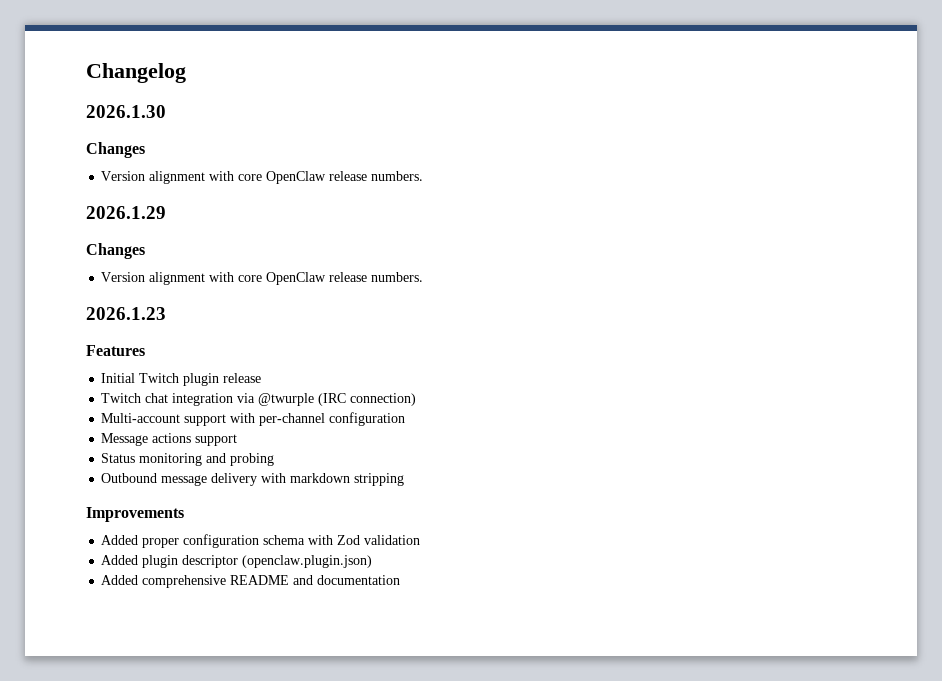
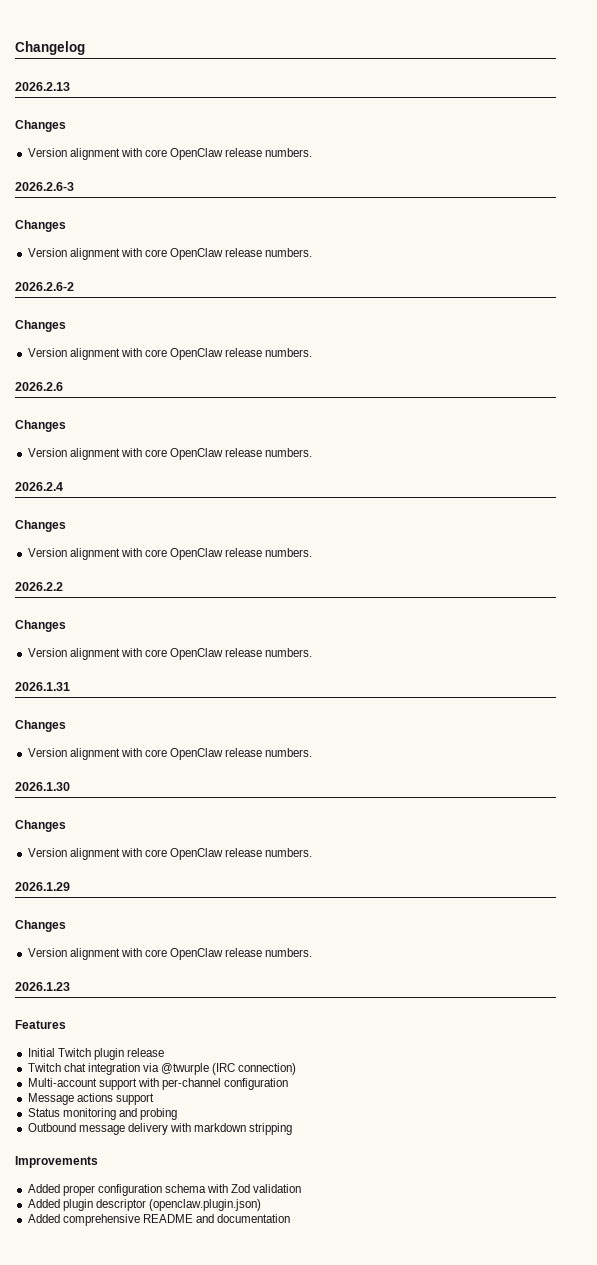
(186, 73) none -> [15,82,70,91] [15,120,66,132] [27,148,313,160] [15,182,74,191] [15,220,66,232] [27,248,313,260] [15,282,74,291] [15,320,66,332] [27,348,313,360] [15,382,63,391] [15,420,66,432] [27,448,313,460] [15,482,63,491] [15,520,66,532] [27,548,313,560] [15,582,63,591] [15,620,66,632] [27,648,313,660] [15,682,70,691] [15,720,66,732] [27,748,313,760] // 2026.2.13 // Changes // Version alignment with core OpenClaw release numbers. // 2026.2.6-3 // Changes // Version alignment with core OpenClaw release numbers. // 2026.2.6-2 // Changes // Version alignment with core OpenClaw release numbers. // 2026.2.6 // Changes // Version alignment with core OpenClaw release numbers. // 2026.2.4 // Changes // Version alignment with core OpenClaw release numbers. // 2026.2.2 // Changes // Version alignment with core OpenClaw release numbers. // 2026.1.31 // Changes // Version alignment with core OpenClaw release numbers.

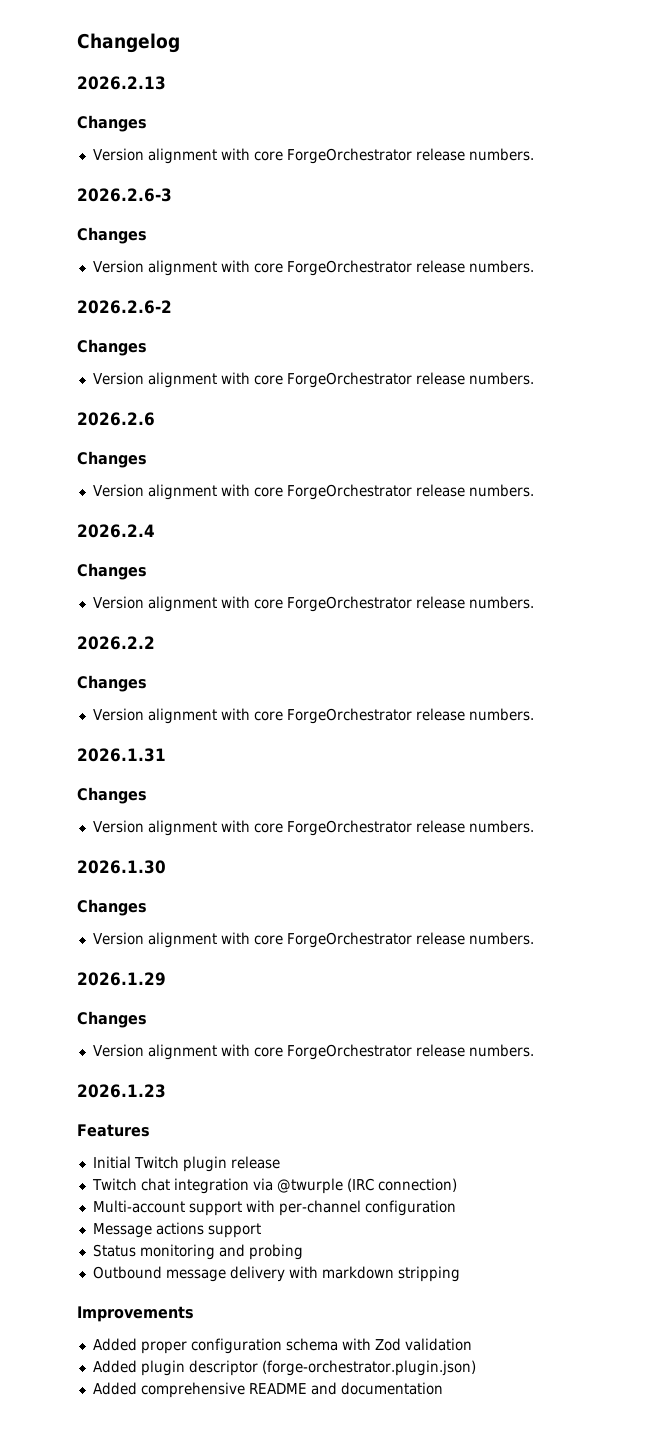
[170,148,224,160] OpenClaw -> [286,148,412,164] ForgeOrchestrator
[170,248,224,260] OpenClaw -> [286,260,412,276] ForgeOrchestrator
[170,348,224,360] OpenClaw -> [286,372,412,388] ForgeOrchestrator
[170,448,224,460] OpenClaw -> [286,484,412,500] ForgeOrchestrator
[170,548,224,560] OpenClaw -> [286,596,412,612] ForgeOrchestrator
[170,648,224,660] OpenClaw -> [286,708,412,724] ForgeOrchestrator
[170,748,224,760] OpenClaw -> [286,820,412,836] ForgeOrchestrator
[170,848,224,860] OpenClaw -> [286,932,412,948] ForgeOrchestrator
[170,948,224,960] OpenClaw -> [286,1044,412,1060] ForgeOrchestrator
[148,1199,261,1211] (openclaw.plugin.json) -> [261,1360,476,1376] (forge-orchestrator.plugin.json)

